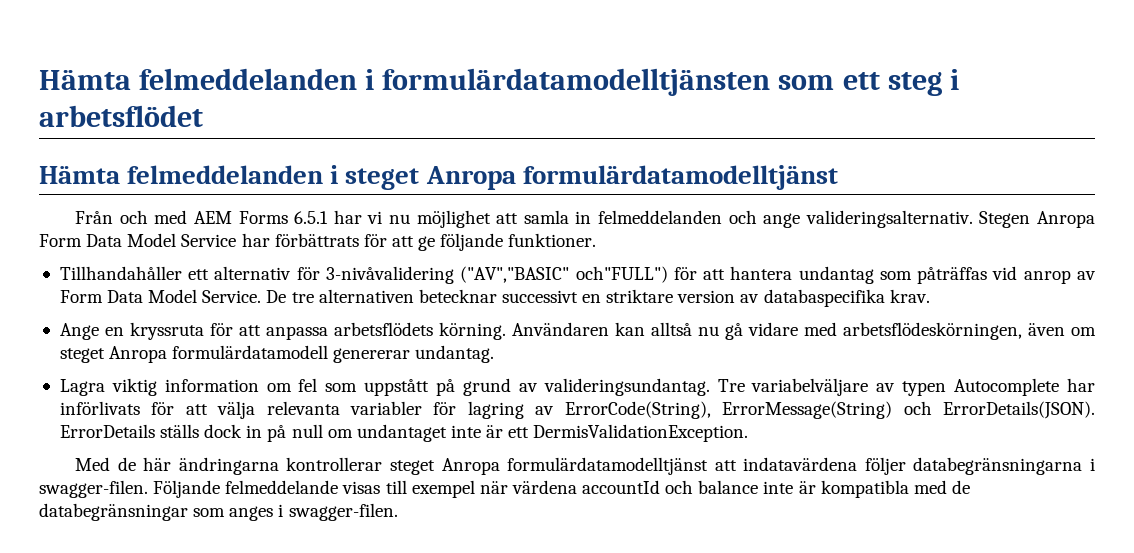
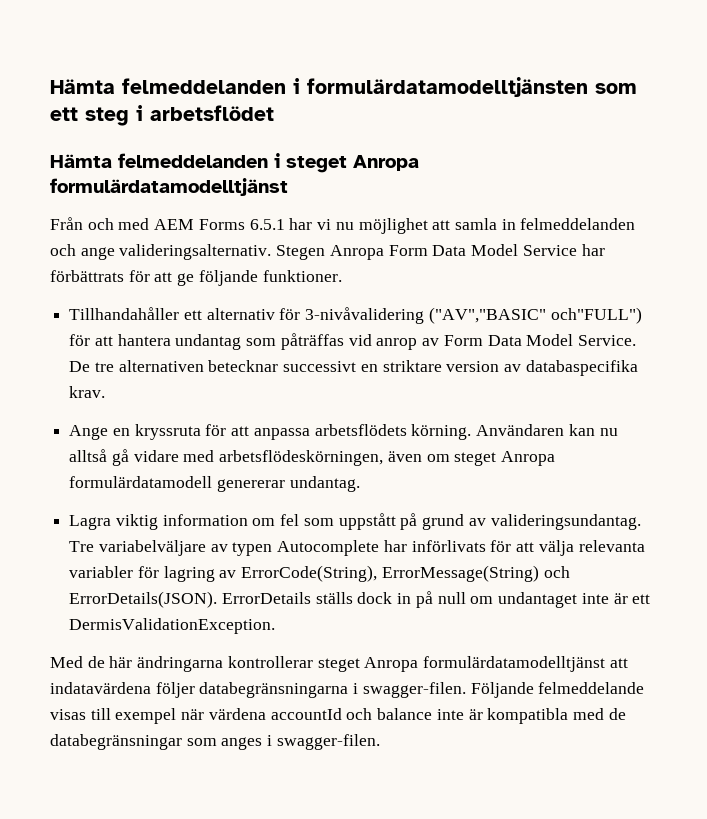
[650,322,719,336] alltså nu -> [599,428,618,436] [69,449,108,462] nu alltså

